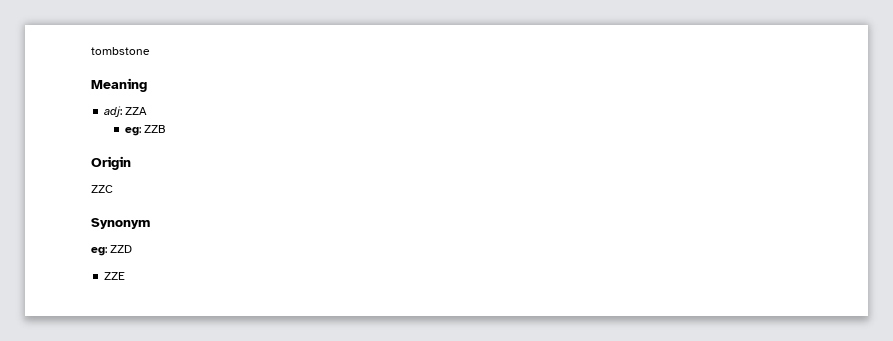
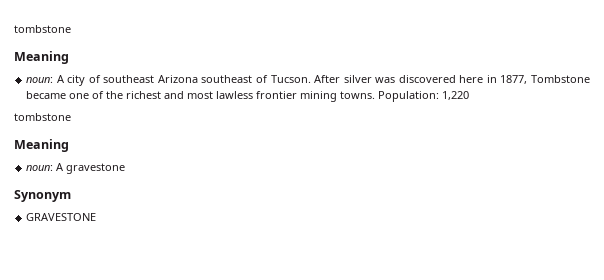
[91,47,150,55] [91,78,147,92] [104,106,148,117] [124,125,166,136] [91,156,131,170] [91,185,113,193] [91,218,150,229] [91,245,133,256] [104,272,126,280] tombstone // Meaning // adj: ZZA // eg: ZZB // Origin // ZZC // Synonym // eg: ZZD // ZZE -> [14,25,71,33] [14,51,69,64] [26,75,590,86] [26,91,470,102] [14,113,71,121] [14,139,69,152] [26,163,126,174] [14,190,71,202] [26,213,97,221] tombstone // Meaning // noun: A city of southeast Arizona southeast of Tucson. After silver was discovered here in 1877, Tombstone became one of the richest and most lawless frontier mining towns. Population: 1,220 // tombstone // Meaning // noun: A gravestone // Synonym // GRAVESTONE

